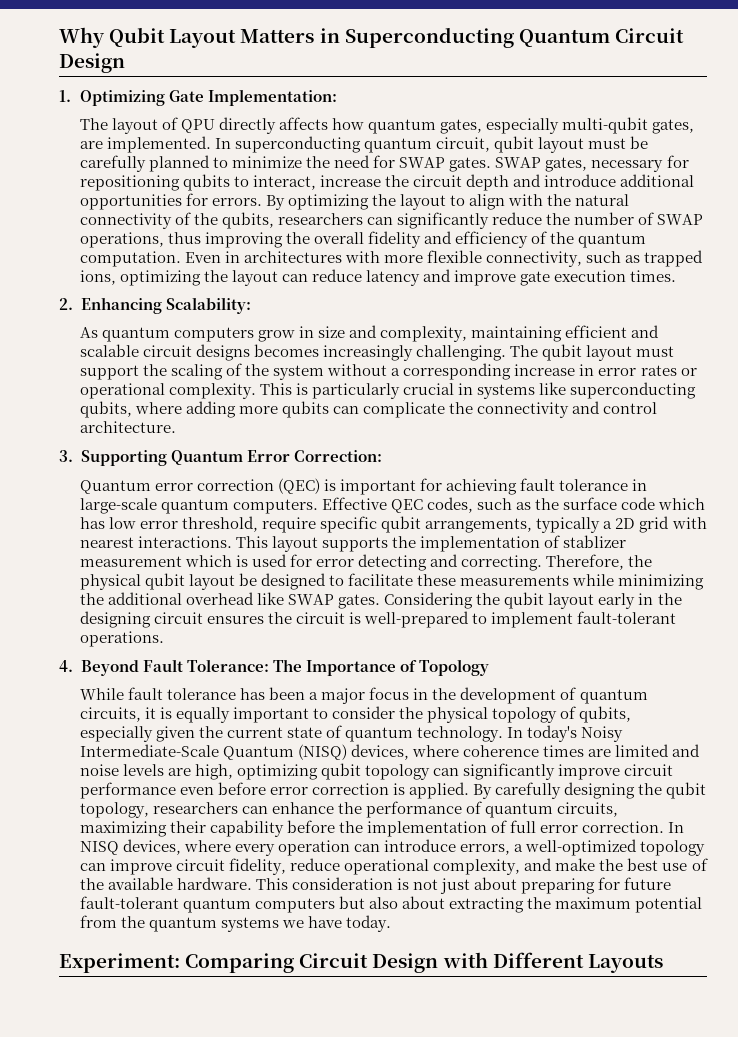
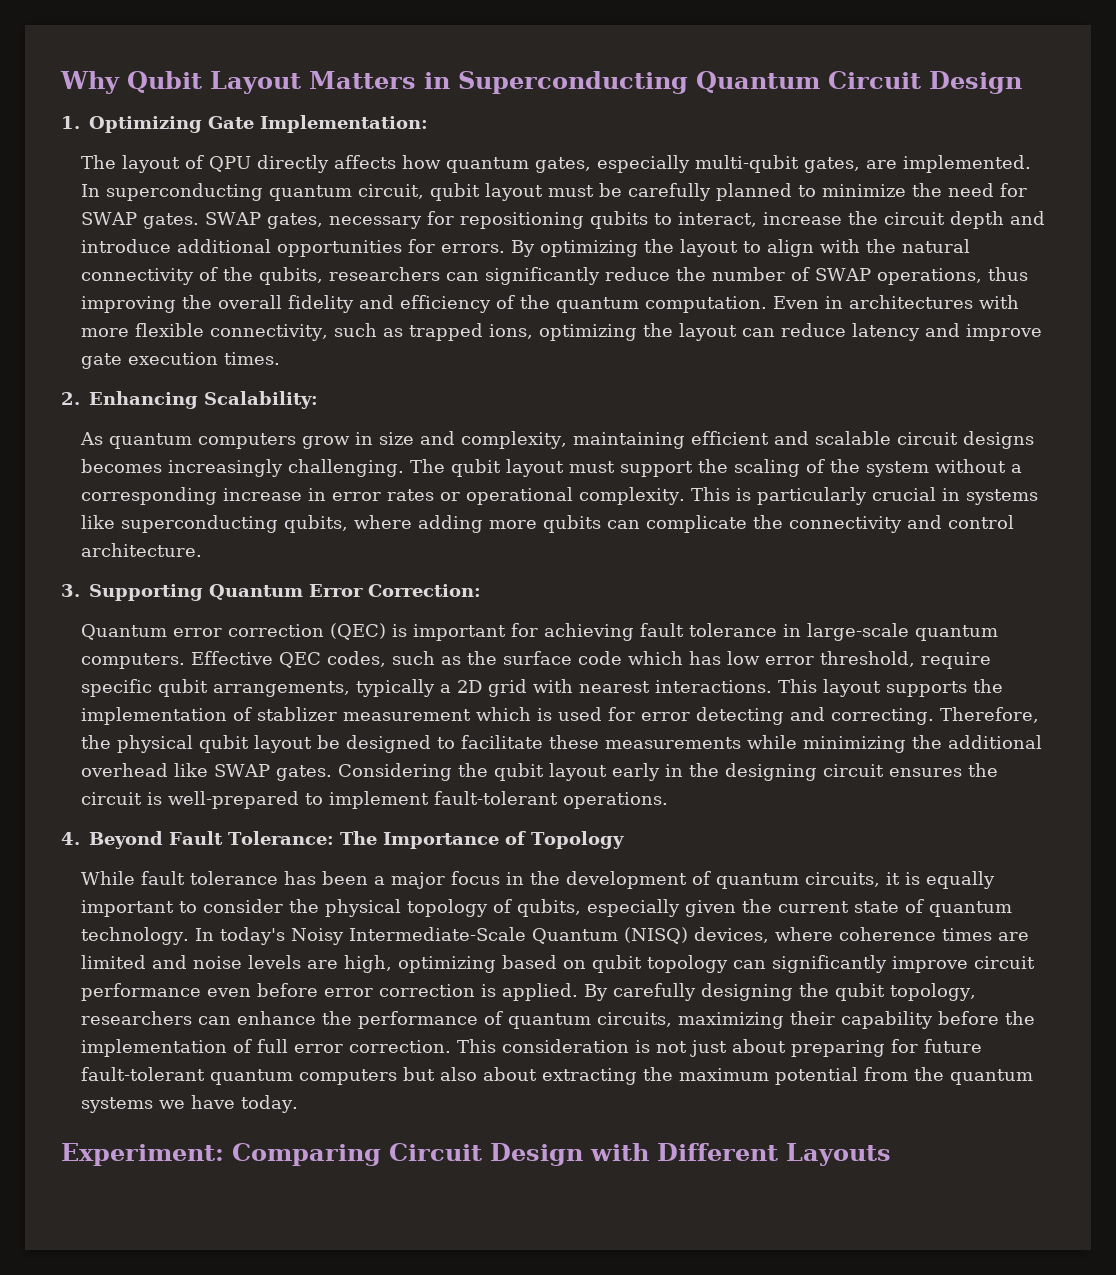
(319, 772) none -> [501,955,586,969] based on
[668,822,685,833] [79,839,706,856] [79,858,708,875] [79,877,253,890] In NISQ devices, where every operation can introduce errors, a well-optimized topology can improve circuit fidelity, reduce operational complexity, and make the best use of the available hardware. -> (451, 1046) none

